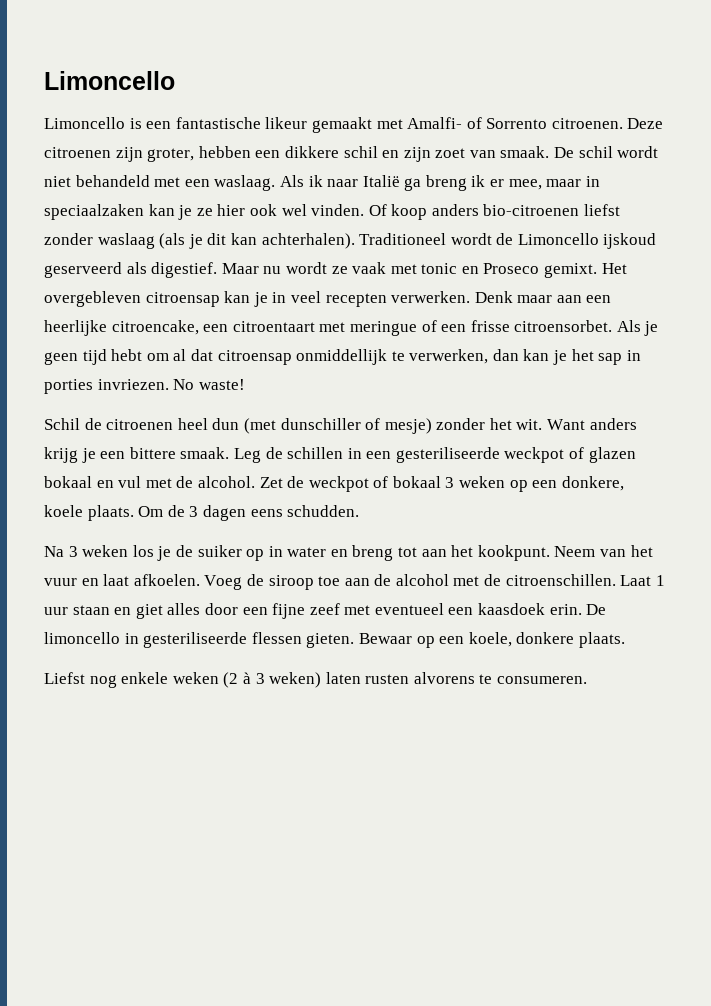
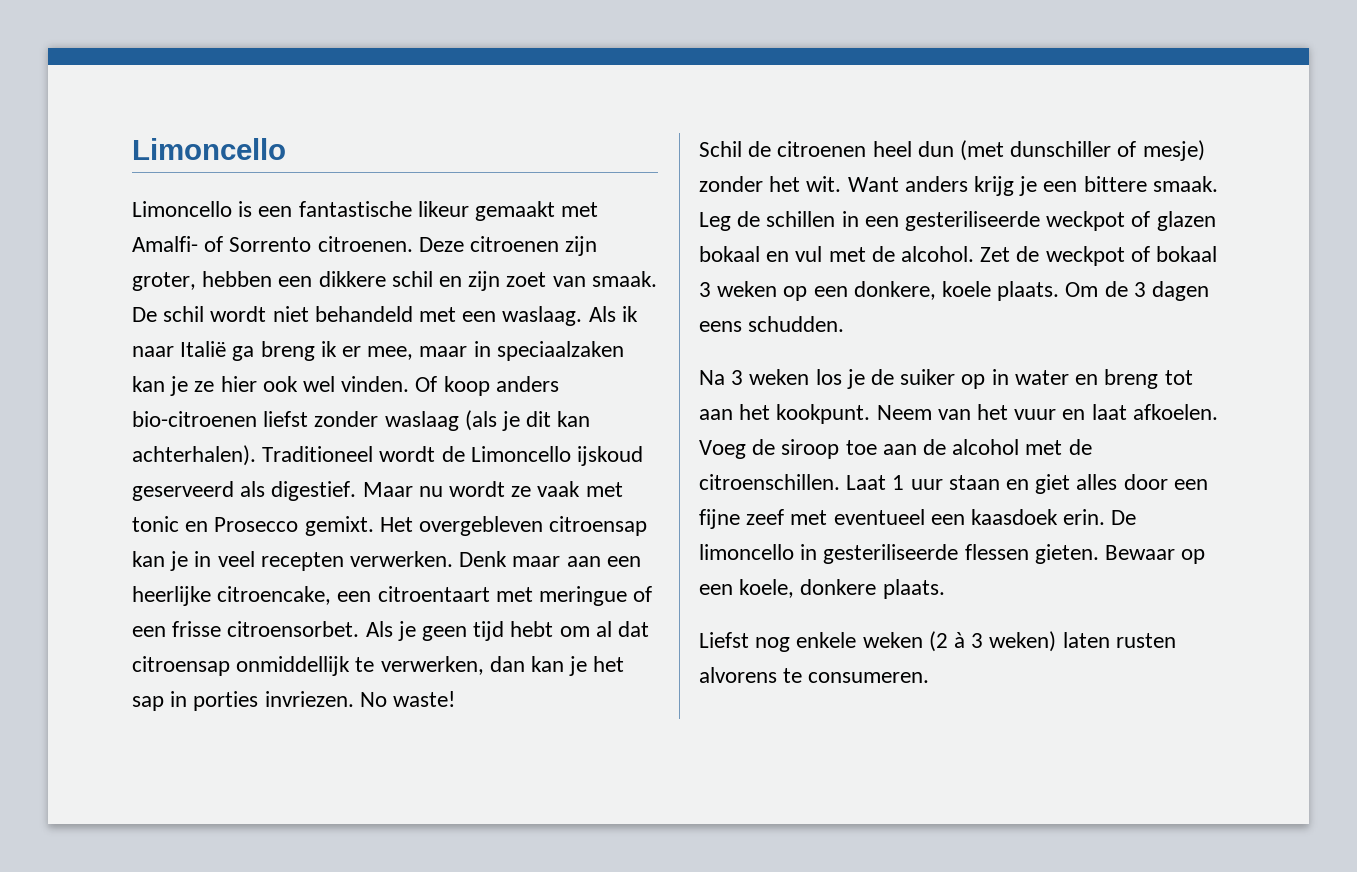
[483,263,540,274] Proseco -> [214,517,299,532] Prosecco

